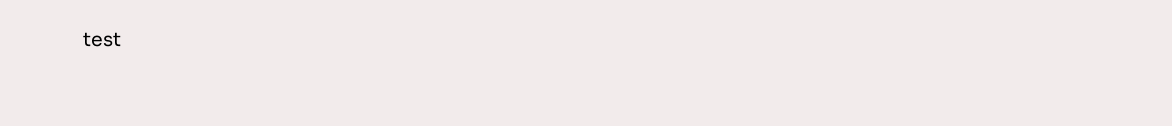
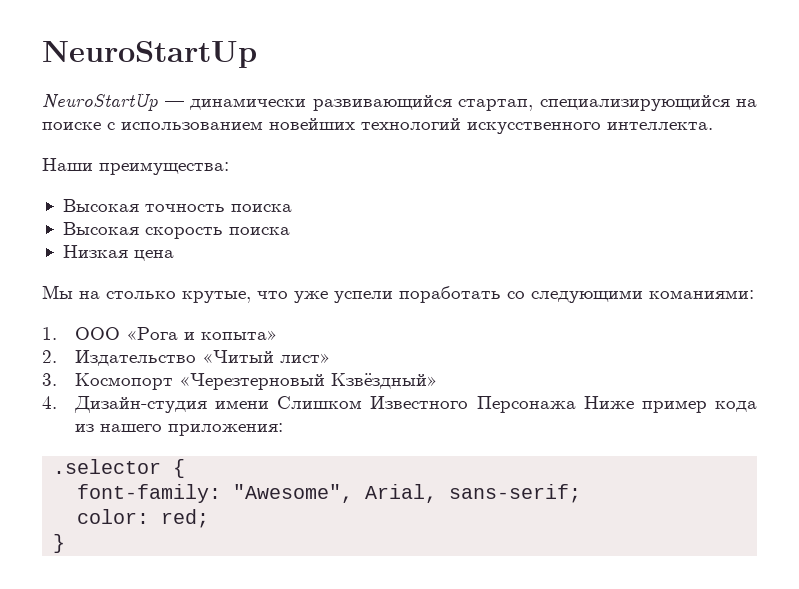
[83,32,121,47] test -> [42,41,257,68] [42,93,757,111] [42,118,713,134] [42,158,229,175] [62,199,292,212] [62,222,290,239] [62,245,174,261] [42,285,754,303] [42,327,278,340] [42,350,331,366] [42,373,438,390] [42,396,757,413] [74,423,283,436] [53,459,186,478] [77,484,582,503] [77,509,210,528] [53,534,66,553] NeuroStartUp // NeuroStartUp — динамически развивающийся стартап, специализирующийся на поиске с использованием новейших технологий искусственного интеллекта. // Наши преимущества: // Высокая точность поиска // Высокая скорость поиска // Низкая цена // Мы на столько крутые, что уже успели поработать со следующими команиями: // 1. ООО «Рога и копыта» // 2. Издательство «Читый лист» // 3. Космопорт «Черезтерновый Кзвёздный» // 4. Дизайн-студия имени Слишком Известного Персонажа Ниже пример кода из нашего приложения: // .selector { // font-family: "Awesome", Arial, sans-serif; // color: red; // }

